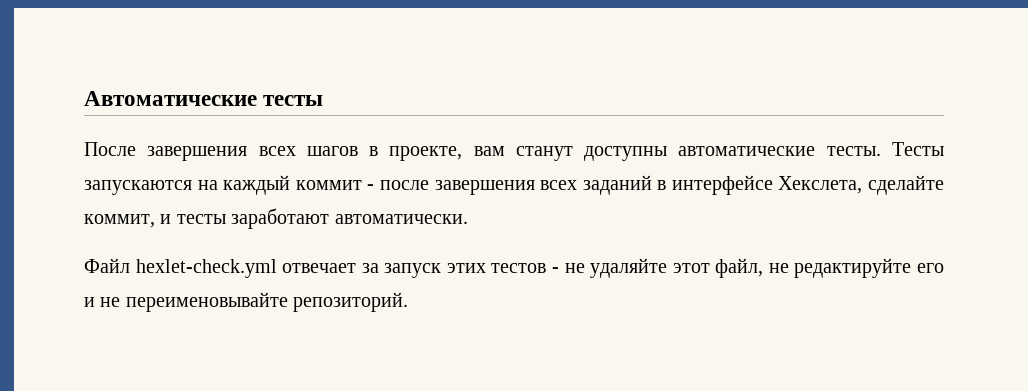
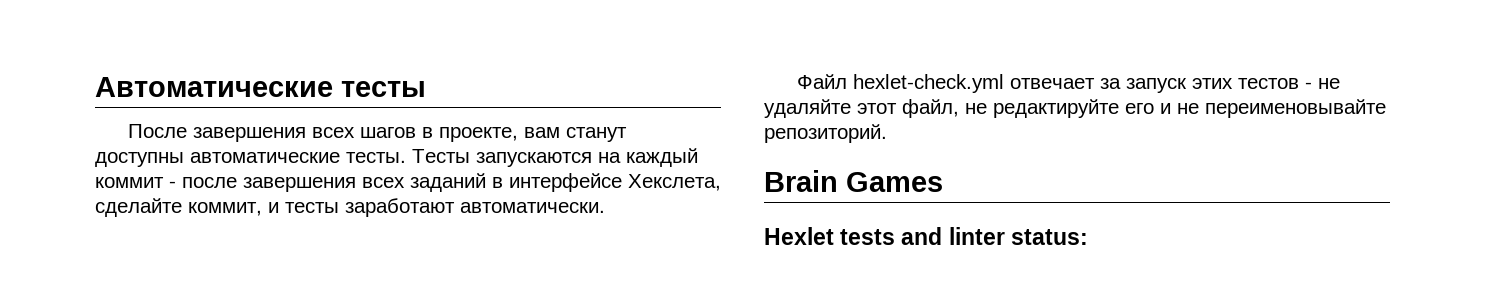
(409, 302) none -> [764,170,943,192] [764,227,1088,245] // Brain Games // Hexlet tests and linter status:

